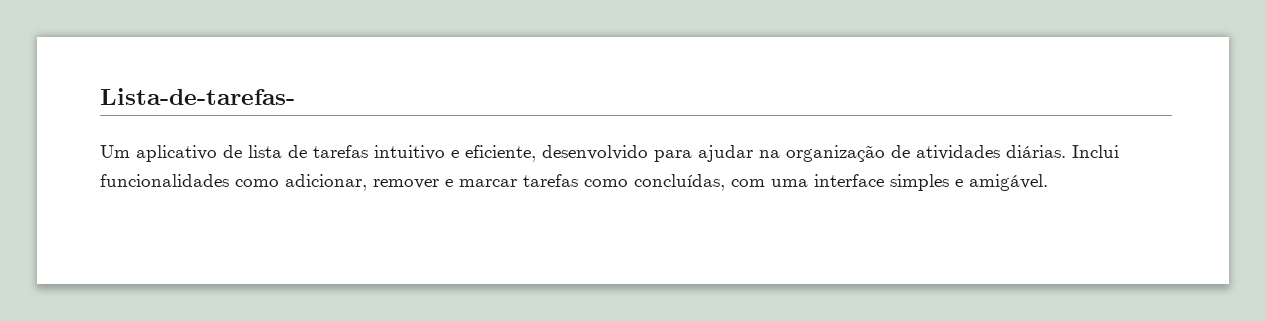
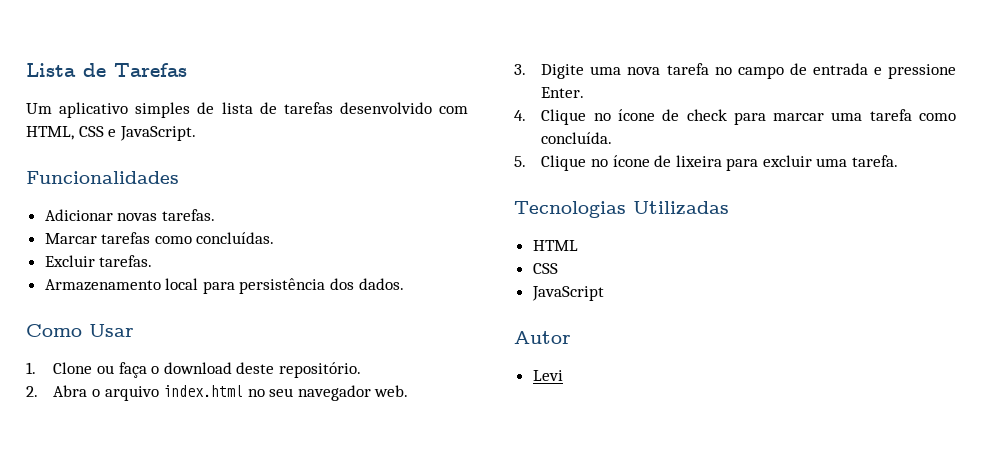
[100,88,295,105] Lista-de-tarefas- -> [26,63,187,77] Lista de Tarefas
(217, 153) none -> [135,102,191,118] simples
[374,145,1119,162] [100,174,1048,191] intuitivo e eficiente, desenvolvido para ajudar na organização de atividades diárias. Inclui funcionalidades como adicionar, remover e marcar tarefas como concluídas, com uma interface simples e amigável. -> [339,102,468,114] [26,126,196,141] [26,171,179,184] [44,209,215,221] [44,232,275,244] [44,255,153,267] [44,278,404,294] [26,324,134,337] [26,362,361,378] [26,385,409,401] [514,63,956,79] [541,87,585,98] [514,109,956,125] [541,132,613,144] [514,155,899,171] [514,201,729,218] [532,240,578,251] [532,263,558,274] [531,286,604,301] [514,331,571,344] [532,370,563,381] desenvolvido com HTML, CSS e JavaScript. // Funcionalidades // Adicionar novas tarefas. // Marcar tarefas como concluídas. // Excluir tarefas. // Armazenamento local para persistência dos dados. // Como Usar // 1. Clone ou faça o download deste repositório. // 2. Abra o arquivo index.html no seu navegador web. // 3. Digite uma nova tarefa no campo de entrada e pressione Enter. // 4. Clique no ícone de check para marcar uma tarefa como concluída. // 5. Clique no ícone de lixeira para excluir uma tarefa. // Tecnologias Utilizadas // HTML // CSS // JavaScript // Autor // Levi

